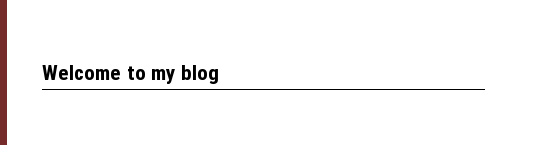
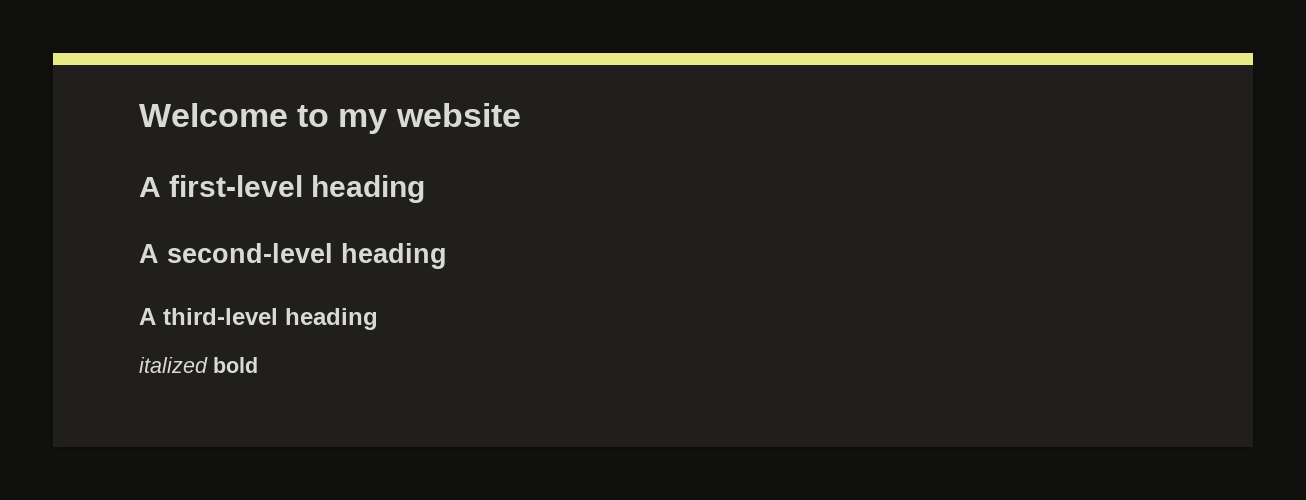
[181,65,220,84] blog -> [395,103,521,127] [139,175,426,203] [139,243,447,269] [139,308,378,330] [139,357,258,373] website // A first-level heading // A second-level heading // A third-level heading // italized bold

